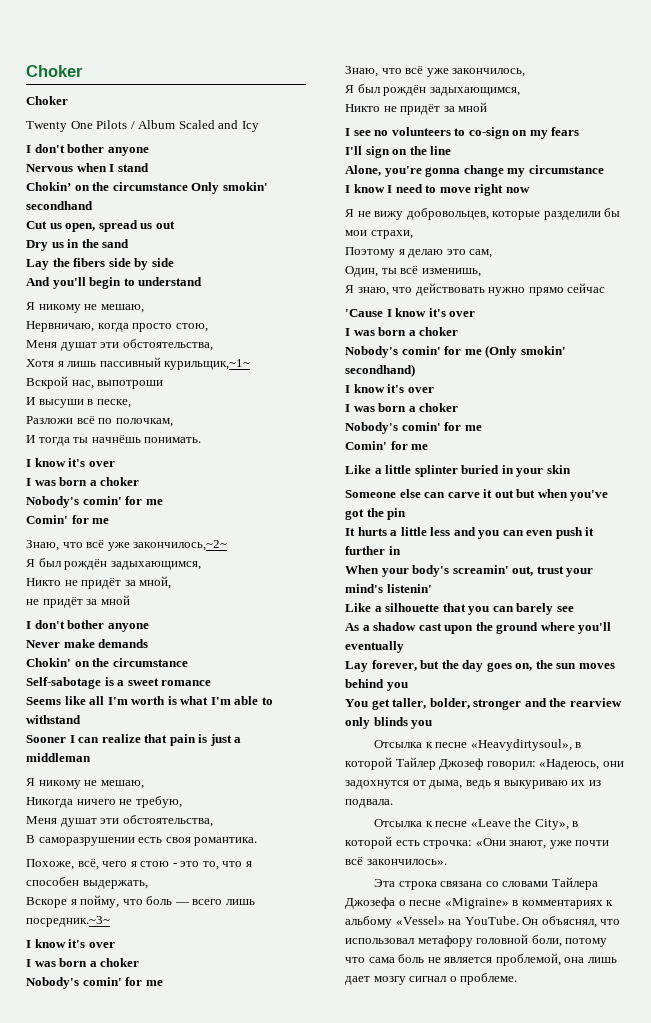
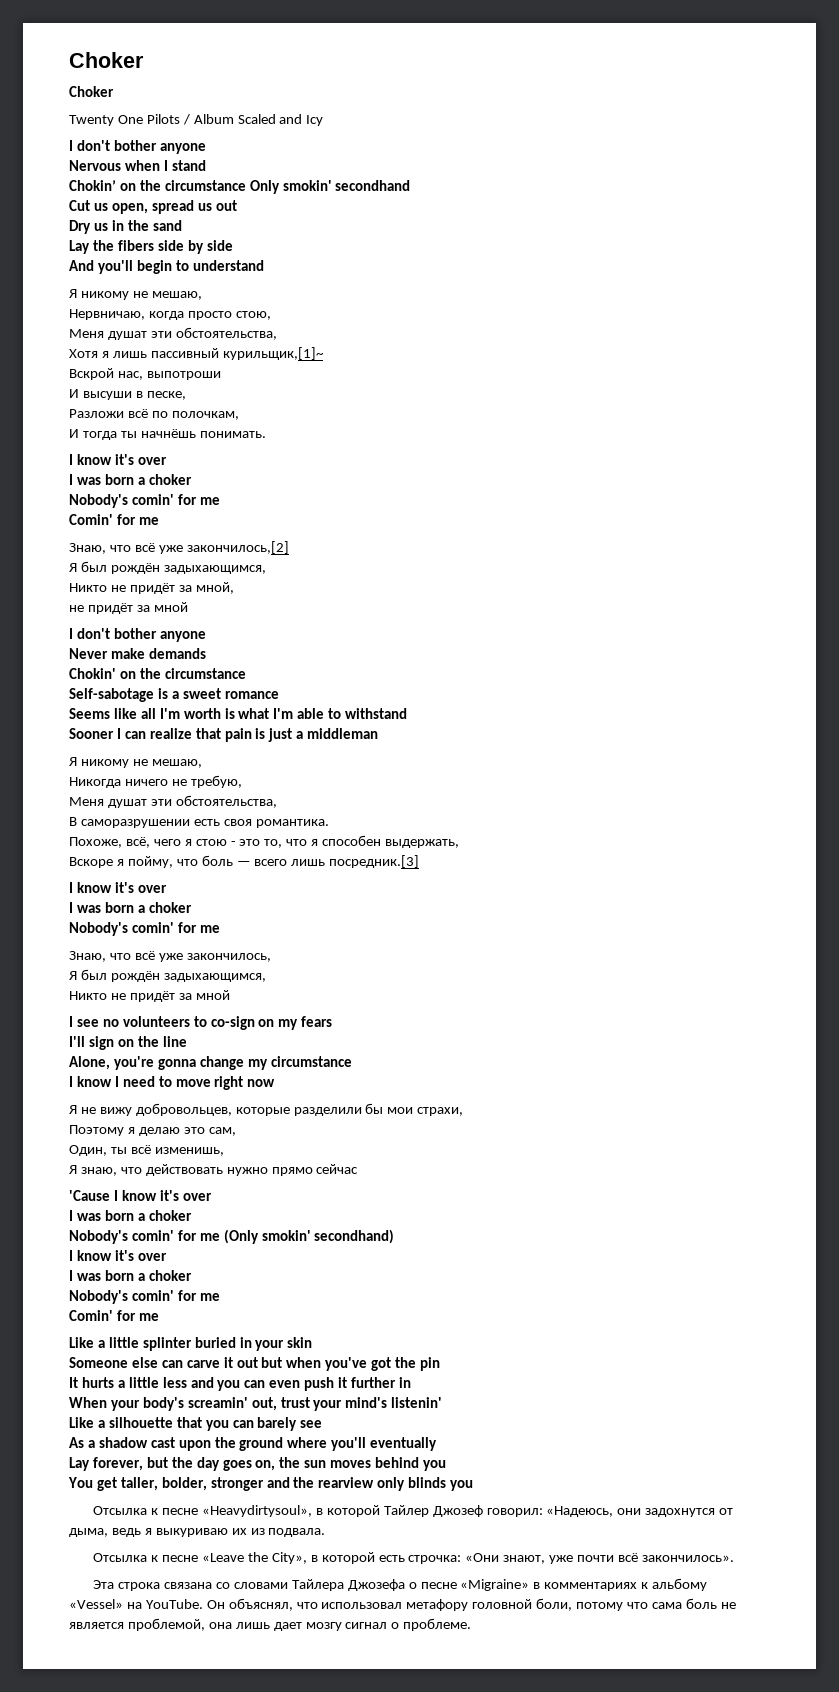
[164,359,251,370] курильщик,~1~ -> [222,347,324,360] курильщик,[1]~
[133,540,228,551] закончилось,~2~ -> [186,541,289,554] закончилось,[2]
[26,916,110,927] посредник.~3~ -> [329,855,420,868] посредник.[3]

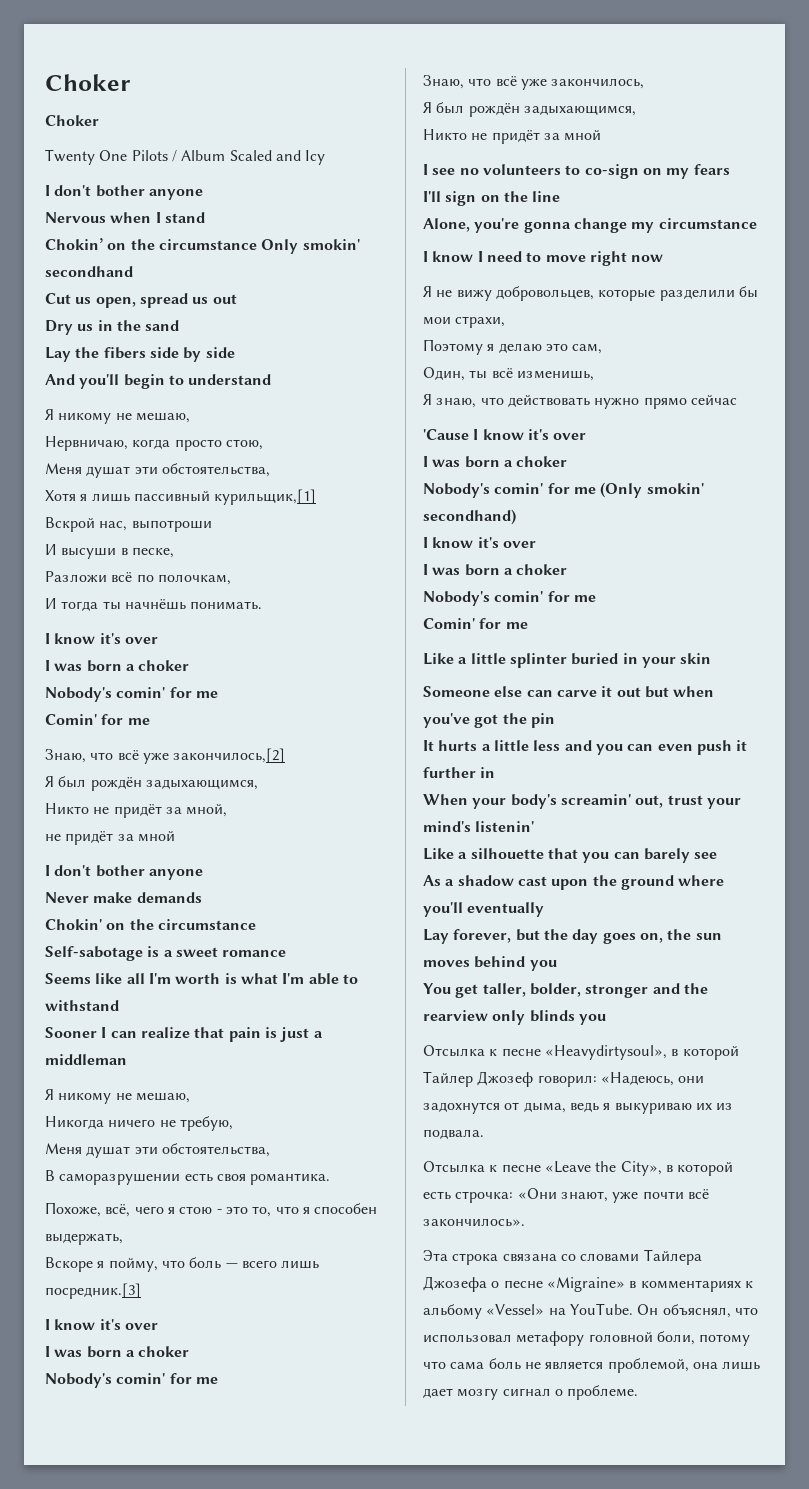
[222,347,324,360] курильщик,[1]~ -> [214,489,317,505] курильщик,[1]

